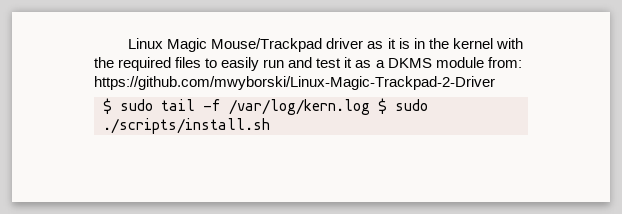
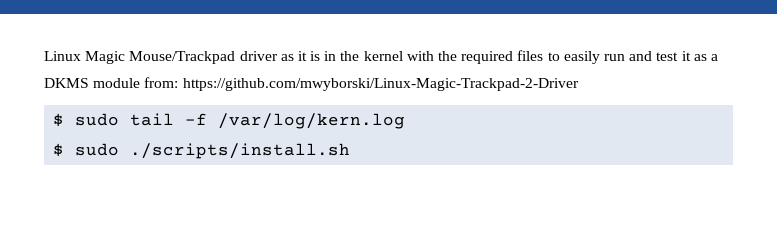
(370, 107) none -> (406, 121) //

